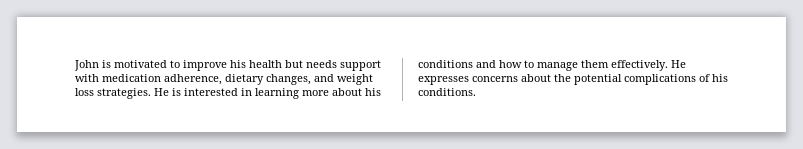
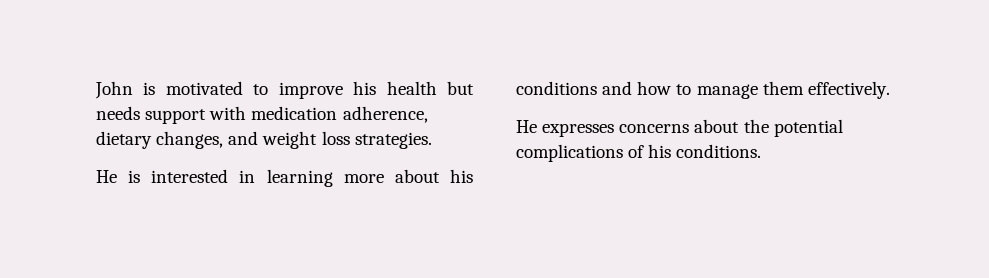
(151, 93) none -> (432, 140) //
(668, 65) none -> (890, 90) //

